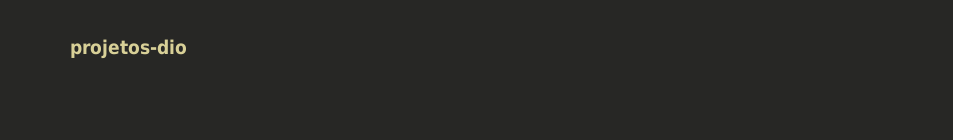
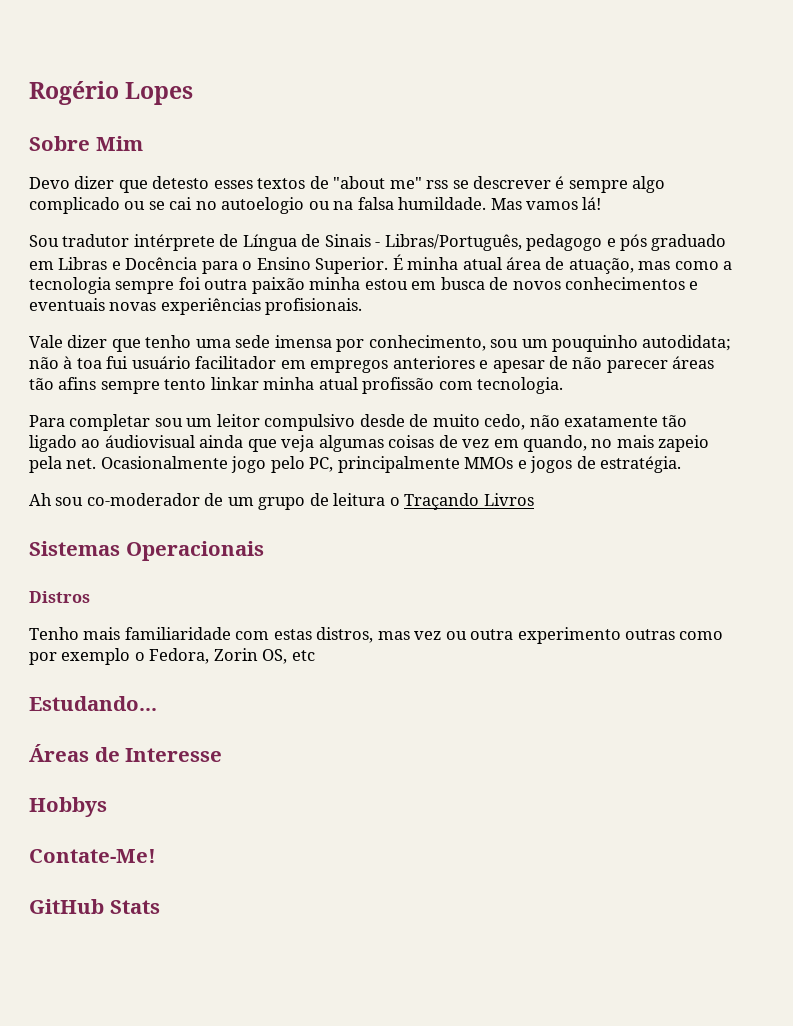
[70,39,187,59] projetos-dio -> [29,81,194,105] [29,136,143,151] [29,176,666,193] [29,197,602,214] [29,234,727,251] [29,254,733,274] [29,277,699,294] [29,298,363,315] [29,335,732,352] [29,356,715,373] [29,377,564,394] [29,414,688,431] [29,435,710,452] [29,456,682,473] [29,493,534,510] [29,541,264,561] [29,591,90,603] [29,627,724,644] [29,648,315,665] [29,696,157,711] [29,744,223,762] [29,797,107,817] [29,849,156,863] [29,899,160,914] Rogério Lopes // Sobre Mim // Devo dizer que detesto esses textos de "about me" rss se descrever é sempre algo complicado ou se cai no autoelogio ou na falsa humildade. Mas vamos lá! // Sou tradutor intérprete de Língua de Sinais - Libras/Português, pedagogo e pós graduado em Libras e Docência para o Ensino Superior. É minha atual área de atuação, mas como a tecnologia sempre foi outra paixão minha estou em busca de novos conhecimentos e eventuais novas experiências profisionais. // Vale dizer que tenho uma sede imensa por conhecimento, sou um pouquinho autodidata; não à toa fui usuário facilitador em empregos anteriores e apesar de não parecer áreas tão afins sempre tento linkar minha atual profissão com tecnologia. // Para completar sou um leitor compulsivo desde de muito cedo, não exatamente tão ligado ao áudiovisual ainda que veja algumas coisas de vez em quando, no mais zapeio pela net. Ocasionalmente jogo pelo PC, principalmente MMOs e jogos de estratégia. // Ah sou co-moderador de um grupo de leitura o Traçando Livros // Sistemas Operacionais // Distros // Tenho mais familiaridade com estas distros, mas vez ou outra experimento outras como por exemplo o Fedora, Zorin OS, etc // Estudando... // Áreas de Interesse // Hobbys // Contate-Me! // GitHub Stats

